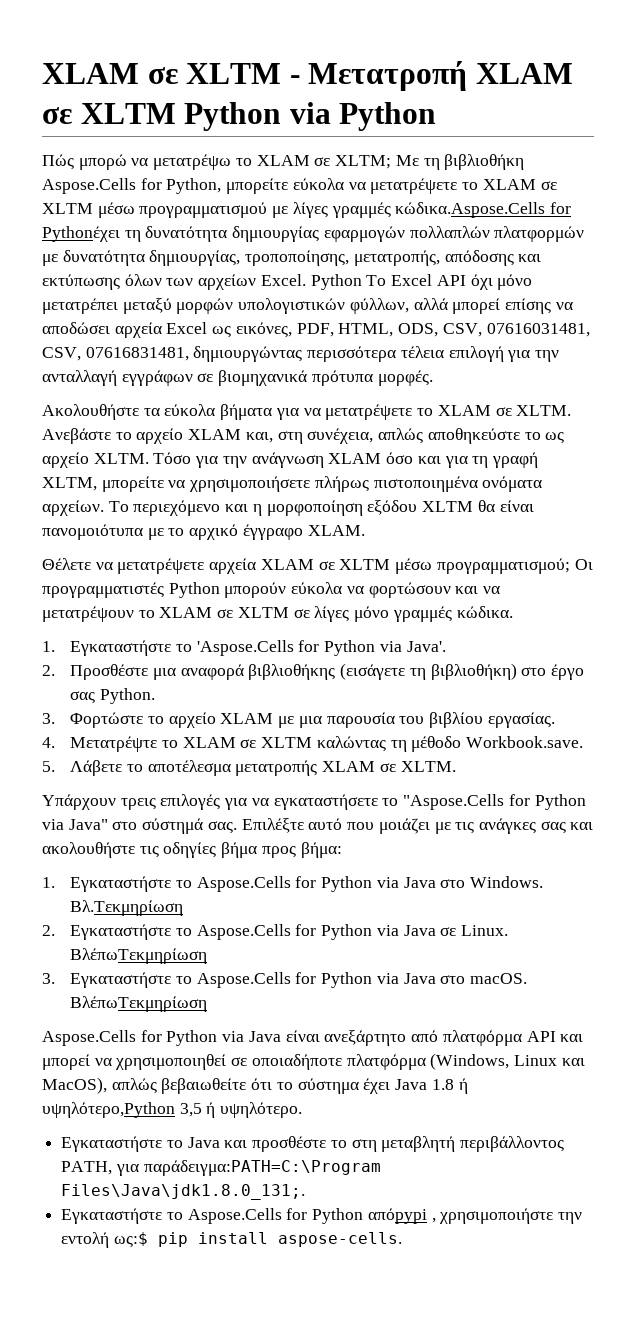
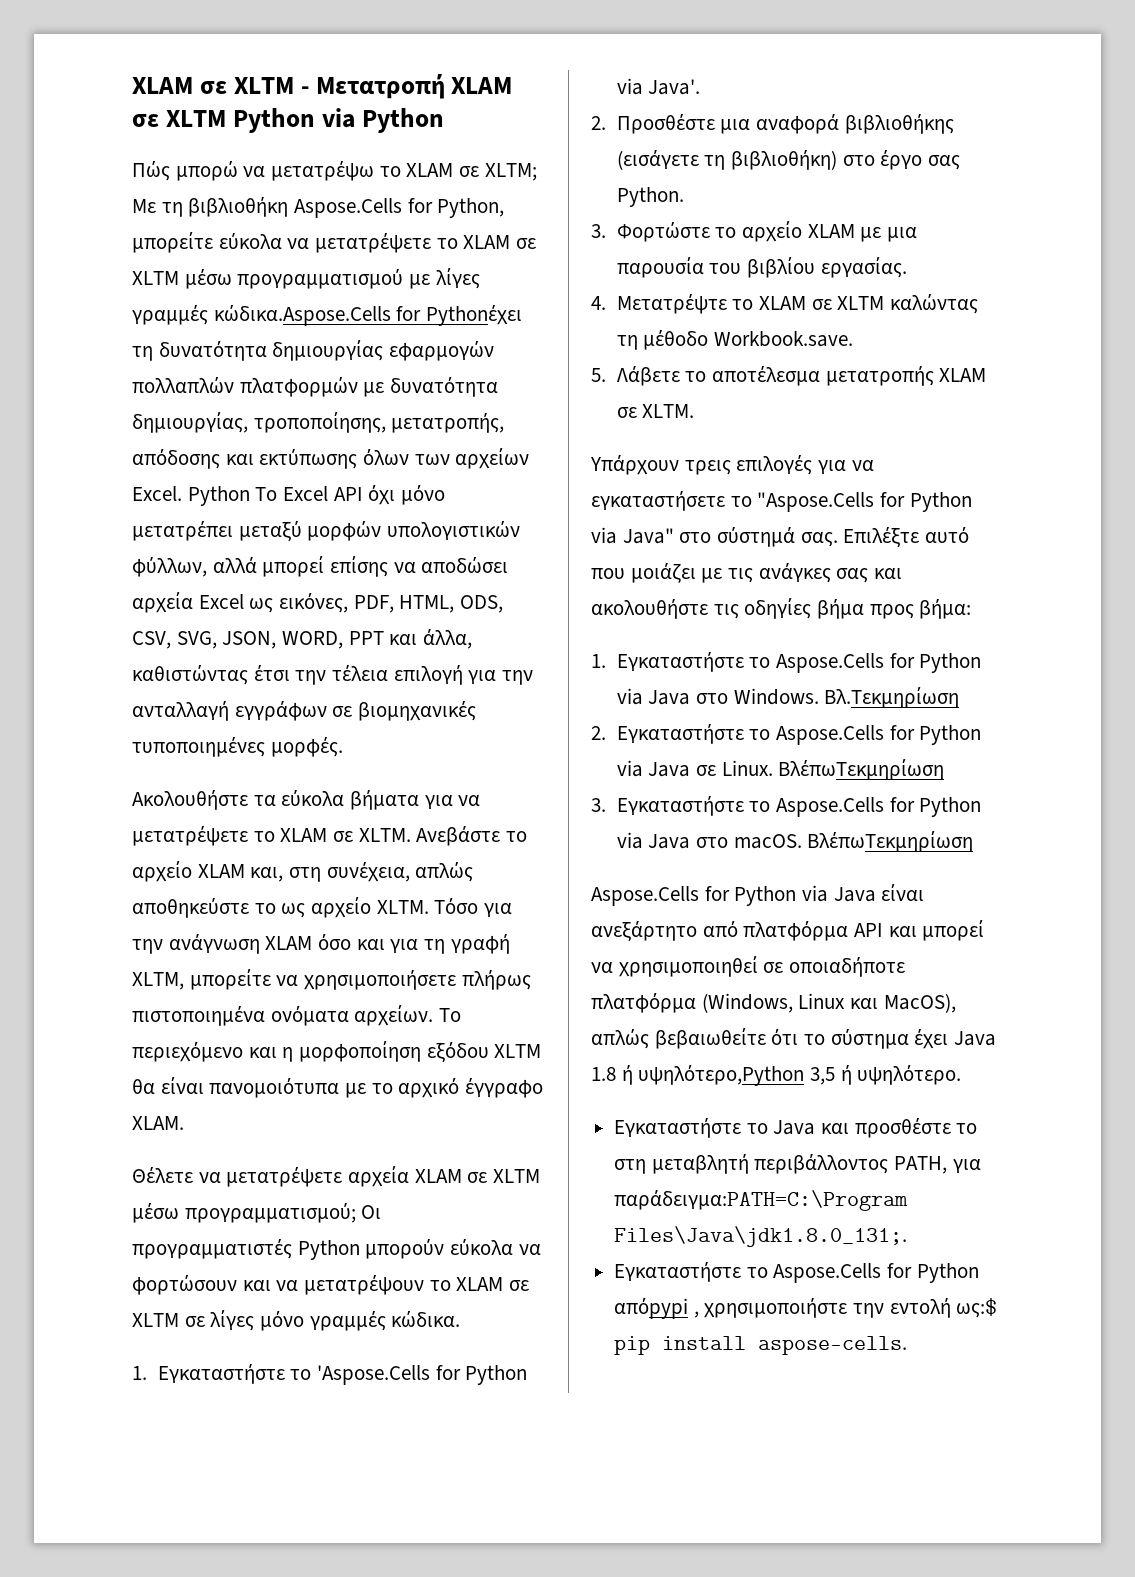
[486,323,590,337] [42,346,397,362] 07616031481, CSV, 07616831481, δημιουργώντας περισσότερα -> [176,629,473,649] [132,665,327,685] SVG, JSON, WORD, PPT και άλλα, καθιστώντας έτσι την
[218,370,373,386] βιομηχανικά πρότυπα -> [358,701,477,721] [132,737,265,757] βιομηχανικές τυποποιημένες

